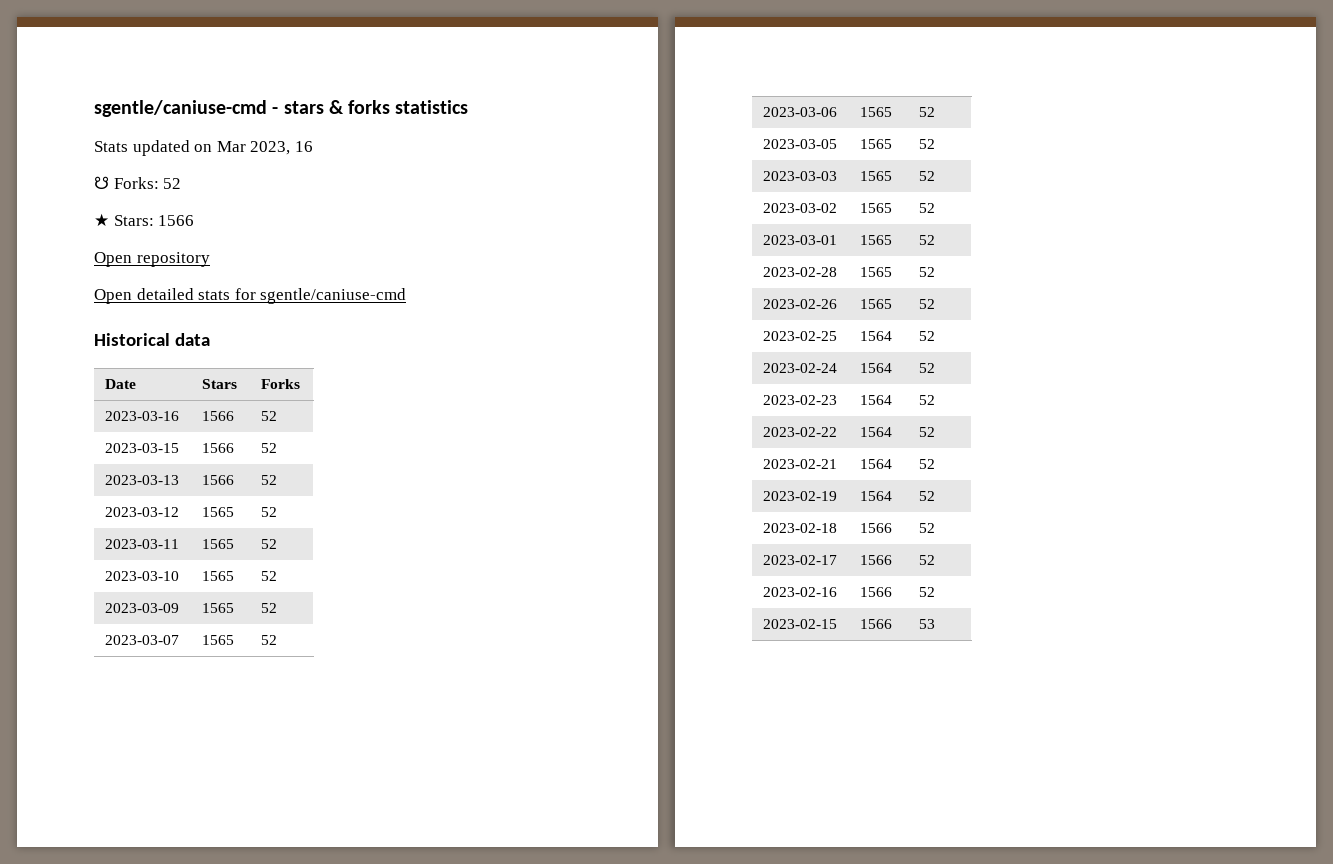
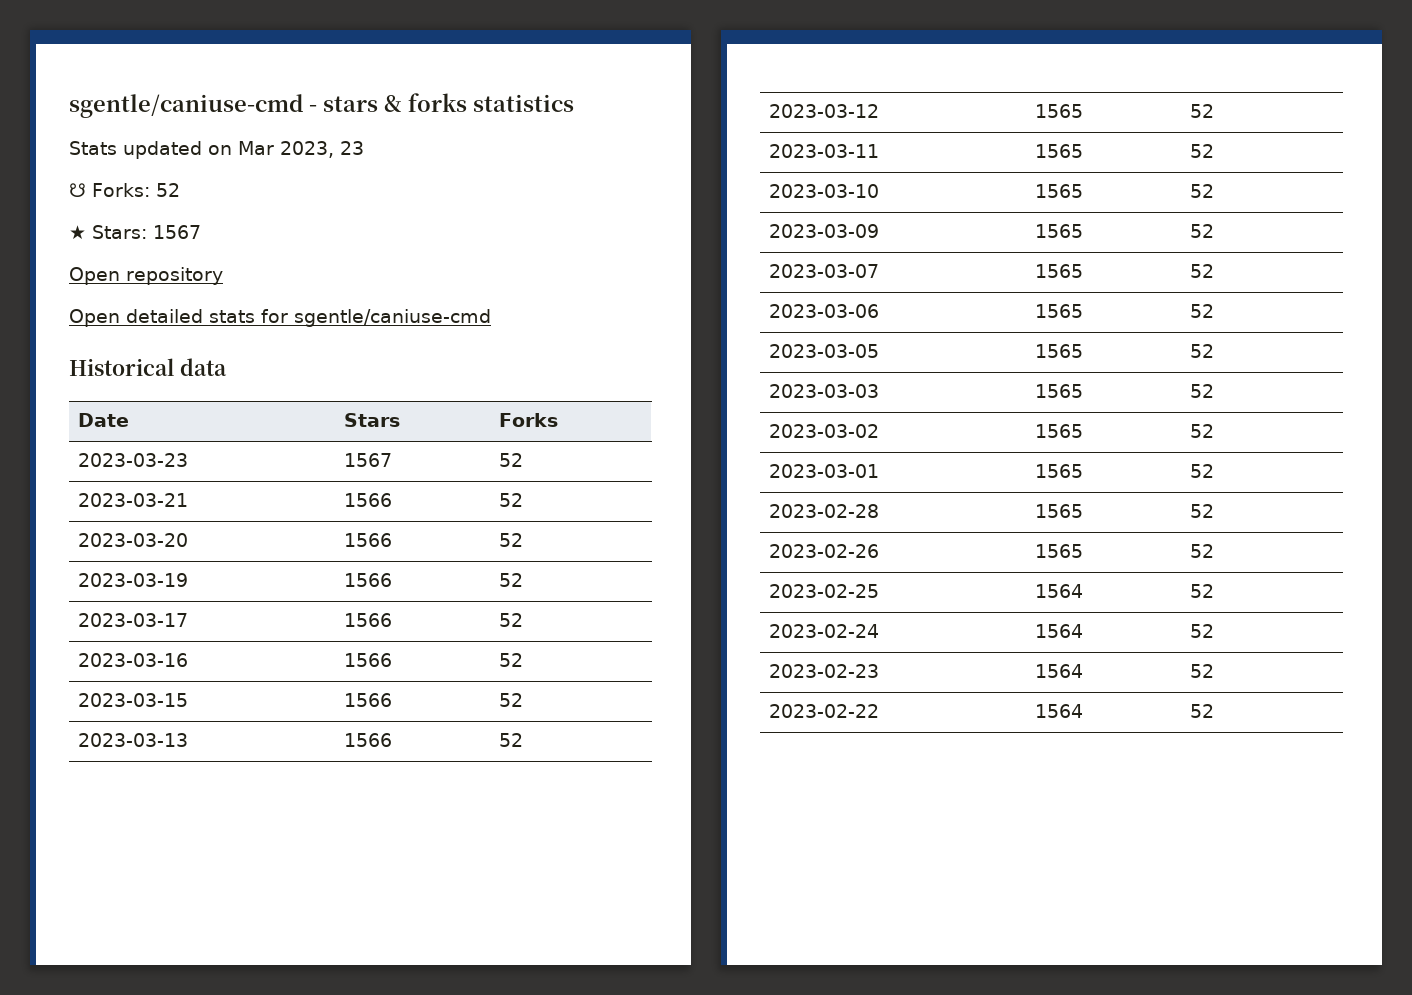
[294,141,313,152] 16 -> [340,141,364,155] 23
[158,215,195,226] 1566 -> [153,225,201,239] 1567
(301, 384) none -> [77,453,188,467] [343,453,392,467] [498,453,523,467] [77,493,188,507] [343,493,392,507] [498,493,523,507] [77,533,188,547] [343,533,392,547] [498,533,523,547] [77,573,188,587] [343,573,392,587] [498,573,523,587] [77,613,188,627] [343,613,392,627] [498,613,523,627] // 2023-03-23 | 1567 | 52 // 2023-03-21 | 1566 | 52 // 2023-03-20 | 1566 | 52 // 2023-03-19 | 1566 | 52 // 2023-03-17 | 1566 | 52
[763,459,838,469] [860,459,893,469] [919,459,936,469] [763,491,838,501] [860,491,893,501] [919,491,936,501] [763,523,838,533] [860,523,893,533] [919,523,936,533] [763,555,838,565] [860,555,893,565] [919,555,936,565] [763,587,838,597] [860,587,893,597] [919,587,936,597] [763,619,838,629] [860,619,893,629] [919,619,936,629] // 2023-02-21 | 1564 | 52 // 2023-02-19 | 1564 | 52 // 2023-02-18 | 1566 | 52 // 2023-02-17 | 1566 | 52 // 2023-02-16 | 1566 | 52 // 2023-02-15 | 1566 | 53 -> (1214, 711) none

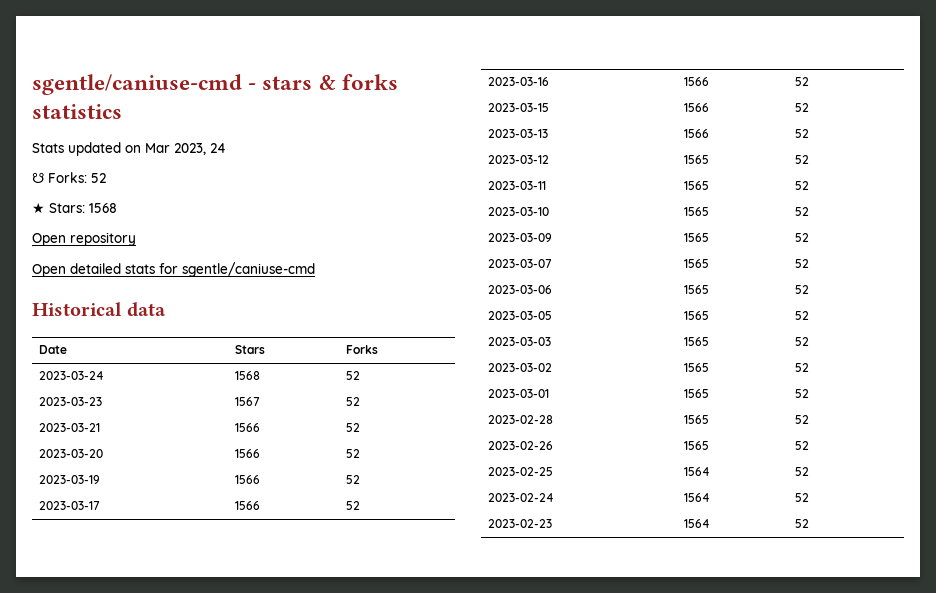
[340,141,364,155] 23 -> [210,143,226,153] 24
[153,225,201,239] 1567 -> [89,203,117,213] 1568
(558, 420) none -> [39,371,105,380] [235,371,261,380] [346,371,361,380] // 2023-03-24 | 1568 | 52
[768,704,879,718] [1034,704,1083,718] [1189,704,1214,718] // 2023-02-22 | 1564 | 52 -> (810, 523) none

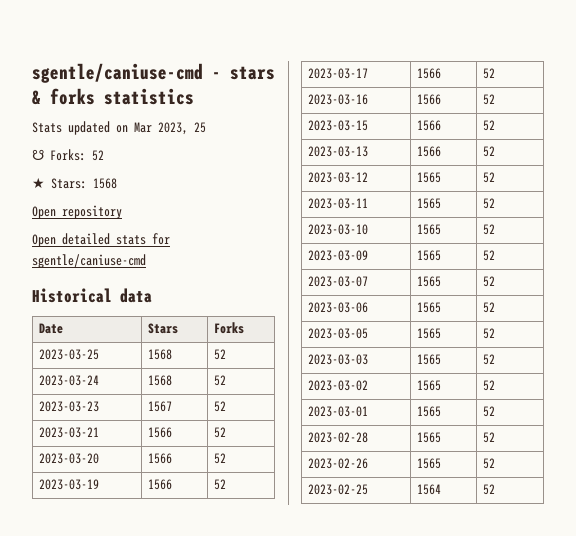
[210,143,226,153] 24 -> [194,122,206,133] 25
(379, 349) none -> [39,349,100,360] [148,349,173,360] [214,349,227,360] // 2023-03-25 | 1568 | 52
[488,493,555,502] [684,493,711,502] [795,493,810,502] [488,519,553,528] [684,519,711,528] [795,519,810,528] // 2023-02-24 | 1564 | 52 // 2023-02-23 | 1564 | 52 -> (496, 489) none

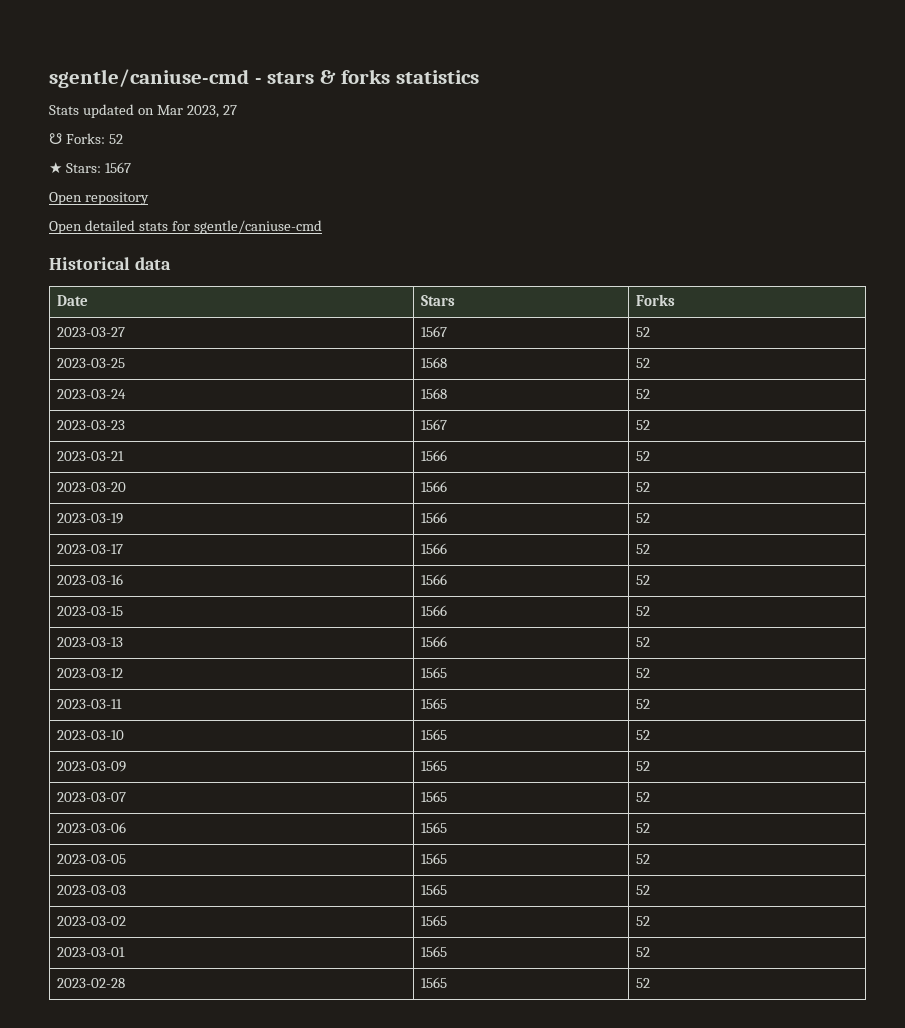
[194,122,206,133] 25 -> [222,105,237,115] 27
[93,178,117,189] 1568 -> [104,162,131,173] 1567
(245, 328) none -> [56,327,125,337] [420,326,447,337] [635,327,650,337] // 2023-03-27 | 1567 | 52
[308,458,369,469] [417,458,442,469] [483,458,496,469] [308,484,369,495] [417,484,442,495] [483,484,496,495] // 2023-02-26 | 1565 | 52 // 2023-02-25 | 1564 | 52 -> (650, 983) none

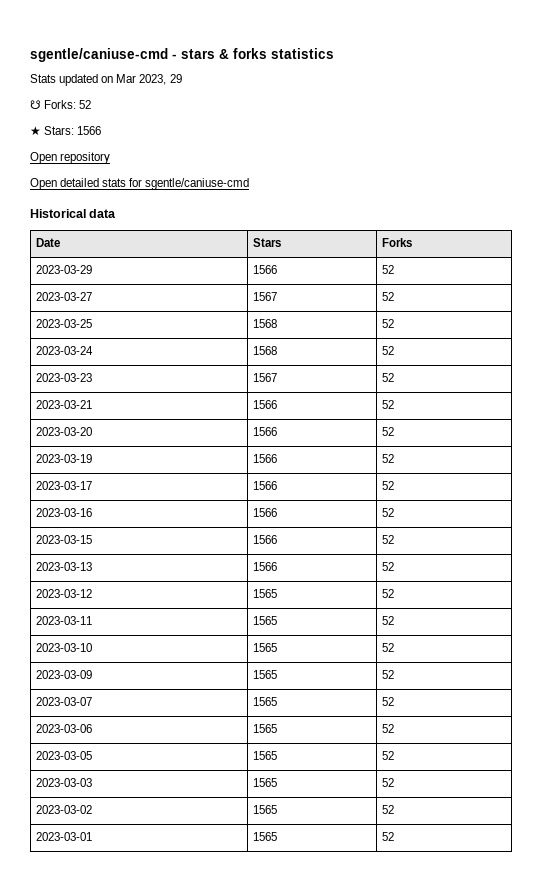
[222,105,237,115] 27 -> [169,74,182,83] 29
[104,162,131,173] 1567 -> [77,126,102,135] 1566
(675, 300) none -> [35,265,92,274] [252,265,277,274] [381,265,394,274] // 2023-03-29 | 1566 | 52
[56,978,125,988] [420,977,447,988] [635,978,650,988] // 2023-02-28 | 1565 | 52 -> (394, 836) none

